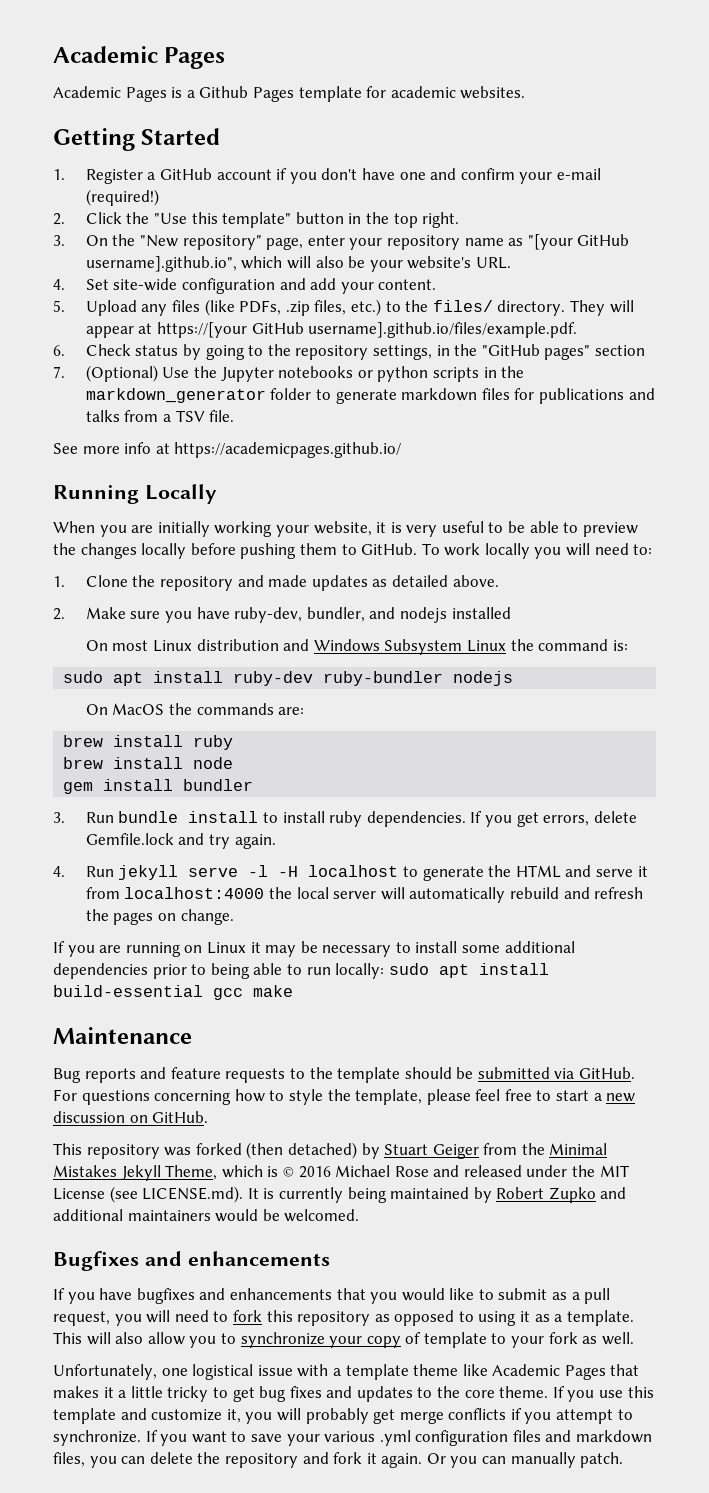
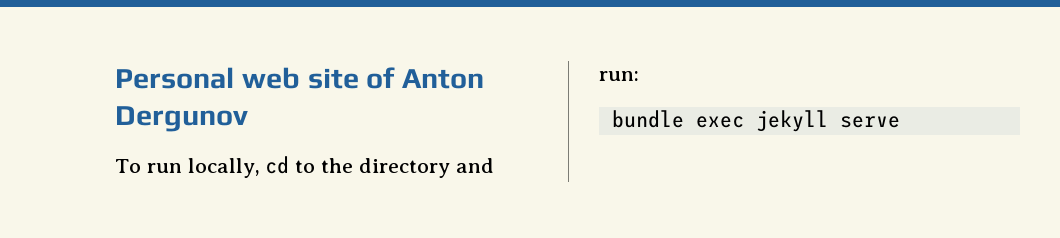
[53,46,226,69] [53,86,526,102] [53,128,221,151] [53,168,601,184] [85,189,159,206] [53,212,460,228] [53,234,630,250] [85,256,512,272] [53,278,437,294] [53,299,634,316] [85,322,578,338] [53,344,645,360] [53,365,525,382] [85,388,655,404] [85,410,235,422] [53,442,402,458] [53,484,217,504] [53,521,638,537] [53,543,653,559] [53,575,499,591] [53,607,511,623] [85,639,628,655] [63,671,514,686] [85,703,305,715] [63,735,234,750] [63,757,234,769] [63,779,254,794] [53,811,637,827] [85,833,276,849] [53,865,648,881] [85,887,644,903] [85,909,234,925] [53,941,575,957] [53,963,549,979] [53,985,293,1000] [53,1027,192,1044] [53,1067,636,1083] [53,1089,636,1105] [53,1111,209,1123] [53,1142,608,1159] [53,1165,629,1181] [53,1186,627,1203] [53,1209,360,1222] [53,1251,330,1271] [53,1288,611,1304] [53,1310,634,1326] [53,1332,634,1348] [53,1364,640,1380] [53,1386,654,1402] [53,1408,633,1424] [53,1430,653,1446] [53,1452,624,1468] Academic Pages // Academic Pages is a Github Pages template for academic websites. // Getting Started // 1. Register a GitHub account if you don't have one and confirm your e-mail (required!) // 2. Click the "Use this template" button in the top right. // 3. On the "New repository" page, enter your repository name as "[your GitHub username].github.io", which will also be your website's URL. // 4. Set site-wide configuration and add your content. // 5. Upload any files (like PDFs, .zip files, etc.) to the files/ directory. They will appear at https://[your GitHub username].github.io/files/example.pdf. // 6. Check status by going to the repository settings, in the "GitHub pages" section // 7. (Optional) Use the Jupyter notebooks or python scripts in the markdown_generator folder to generate markdown files for publications and talks from a TSV file. // See more info at https://academicpages.github.io/ // Running Locally // When you are initially working your website, it is very useful to be able to preview the changes locally before pushing them to GitHub. To work locally you will need to: // 1. Clone the repository and made updates as detailed above. // 2. Make sure you have ruby-dev, bundler, and nodejs installed // On most Linux distribution and Windows Subsystem Linux the command is: // sudo apt install ruby-dev ruby-bundler nodejs // On MacOS the commands are: // brew install ruby // brew install node // gem install bundler // 3. Run bundle install to install ruby dependencies. If you get errors, delete Gemfile.lock and try again. // 4. Run jekyll serve -l -H localhost to generate the HTML and serve it from localhost:4000 the local server will automatically rebuild and refresh the pages on change. // If you are running on Linux it may be necessary to install some additional dependencies prior to being able to run locally: sudo apt install build-essential gcc make // Maintenance // Bug reports and feature requests to the template should be submitted via GitHub. For questions concerning how to style the template, please feel free to start a new discussion on GitHub. // This repository was forked (then detached) by Stuart Geiger from the Minimal Mistakes Jekyll Theme, which is © 2016 Michael Rose and released under the MIT License (see LICENSE.md). It is currently being maintained by Robert Zupko and additional maintainers would be welcomed. // Bugfixes and enhancements // If you have bugfixes and enhancements that you would like to submit as a pull request, you will need to fork this repository as opposed to using it as a template. This will also allow you to synchronize your copy of template to your fork as well. // Unfortunately, one logistical issue with a template theme like Academic Pages that makes it a little tricky to get bug fixes and updates to the core theme. If you use this template and customize it, you will probably get merge conflicts if you attempt to synchronize. If you want to save your various .yml configuration files and markdown files, you can delete the repository and fork it again. Or you can manually patch. -> [115,67,485,89] [115,106,248,132] [115,156,494,178] [599,71,639,81] [611,110,900,132] Personal web site of Anton Dergunov // To run locally, cd to the directory and run: // bundle exec jekyll serve

